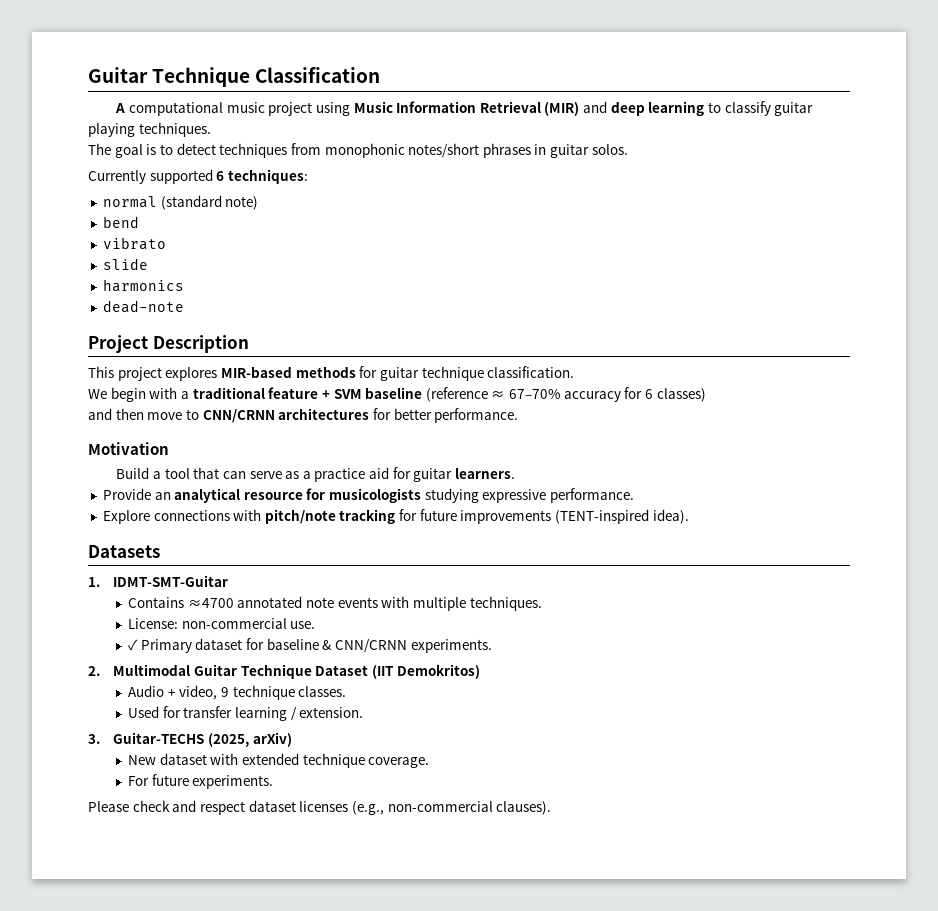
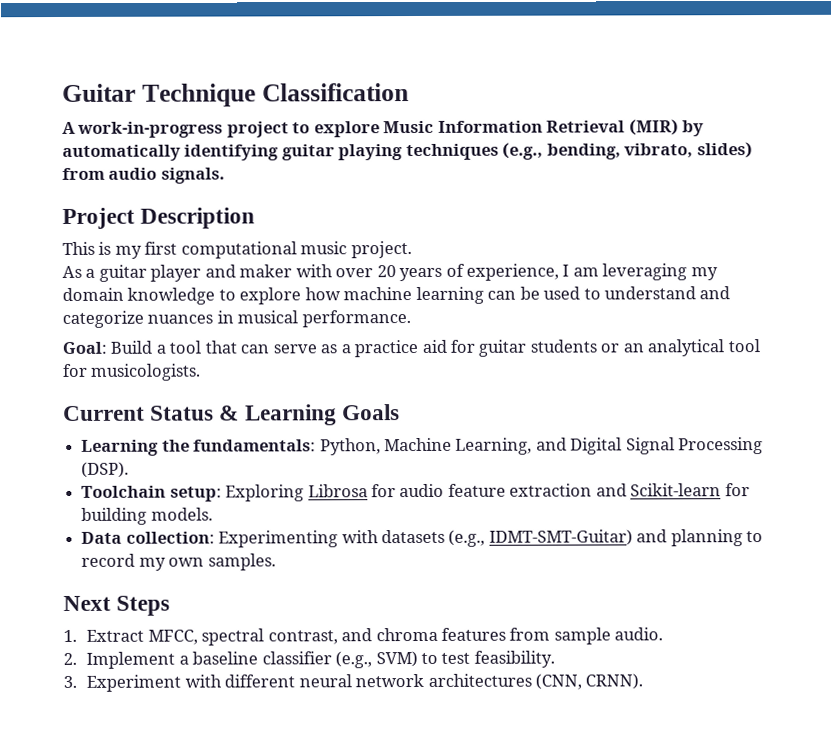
[128,101,814,116] [88,122,211,137] [88,143,628,158] [88,169,308,184] [102,195,259,210] [102,216,139,228] [102,237,166,250] [102,258,148,270] [102,279,184,292] [102,300,184,313] [88,335,249,353] [88,366,575,381] [88,387,706,402] [88,408,519,423] [88,442,169,455] computational music project using Music Information Retrieval (MIR) and deep learning to classify guitar playing techniques. // The goal is to detect techniques from monophonic notes/short phrases in guitar solos. // Currently supported 6 techniques: // normal (standard note) // bend // vibrato // slide // harmonics // dead-note // Project Description // This project explores MIR-based methods for guitar technique classification. // We begin with a traditional feature + SVM baseline (reference ≈ 67–70% accuracy for 6 classes) // and then move to CNN/CRNN architectures for better performance. // Motivation // -> [77,119,705,138] [62,142,753,161] [62,167,225,184] [62,207,256,229] [62,241,412,259] [62,263,718,282] [62,286,731,305] [62,310,411,328] [62,341,107,354] work-in-progress project to explore Music Information Retrieval (MIR) by automatically identifying guitar playing techniques (e.g., bending, vibrato, slides) from audio signals. // Project Description // This is my first computational music project. // As a guitar player and maker with over 20 years of experience, I am leveraging my domain knowledge to explore how machine learning can be used to understand and categorize nuances in musical performance. // Goal:
[455,468,516,479] [102,488,635,503] [102,509,689,524] [88,545,160,558] [88,575,229,587] [128,596,542,611] [128,618,316,629] [128,638,492,653] [88,664,480,679] [128,685,347,700] [128,706,364,721] [88,732,292,747] [128,753,430,768] [128,774,274,789] [88,800,552,815] learners. // Provide an analytical resource for musicologists studying expressive performance. // Explore connections with pitch/note tracking for future improvements (TENT-inspired idea). // Datasets // 1. IDMT-SMT-Guitar // Contains ≈4700 annotated note events with multiple techniques. // License: non-commercial use. // ✓ Primary dataset for baseline & CNN/CRNN experiments. // 2. Multimodal Guitar Technique Dataset (IIT Demokritos) // Audio + video, 9 technique classes. // Used for transfer learning / extension. // 3. Guitar-TECHS (2025, arXiv) // New dataset with extended technique coverage. // For future experiments. // Please check and respect dataset licenses (e.g., non-commercial clauses). -> [529,339,760,357] [62,363,202,381] [63,404,400,426] [81,437,764,456] [81,461,130,478] [81,483,750,502] [81,507,213,525] [81,529,764,548] [81,553,276,571] [63,595,171,616] [63,627,664,646] [63,650,555,669] [63,673,644,692] students or an analytical tool for musicologists. // Current Status & Learning Goals // Learning the fundamentals: Python, Machine Learning, and Digital Signal Processing (DSP). // Toolchain setup: Exploring Librosa for audio feature extraction and Scikit-learn for building models. // Data collection: Experimenting with datasets (e.g., IDMT-SMT-Guitar) and planning to record my own samples. // Next Steps // 1. Extract MFCC, spectral contrast, and chroma features from sample audio. // 2. Implement a baseline classifier (e.g., SVM) to test feasibility. // 3. Experiment with different neural network architectures (CNN, CRNN).

